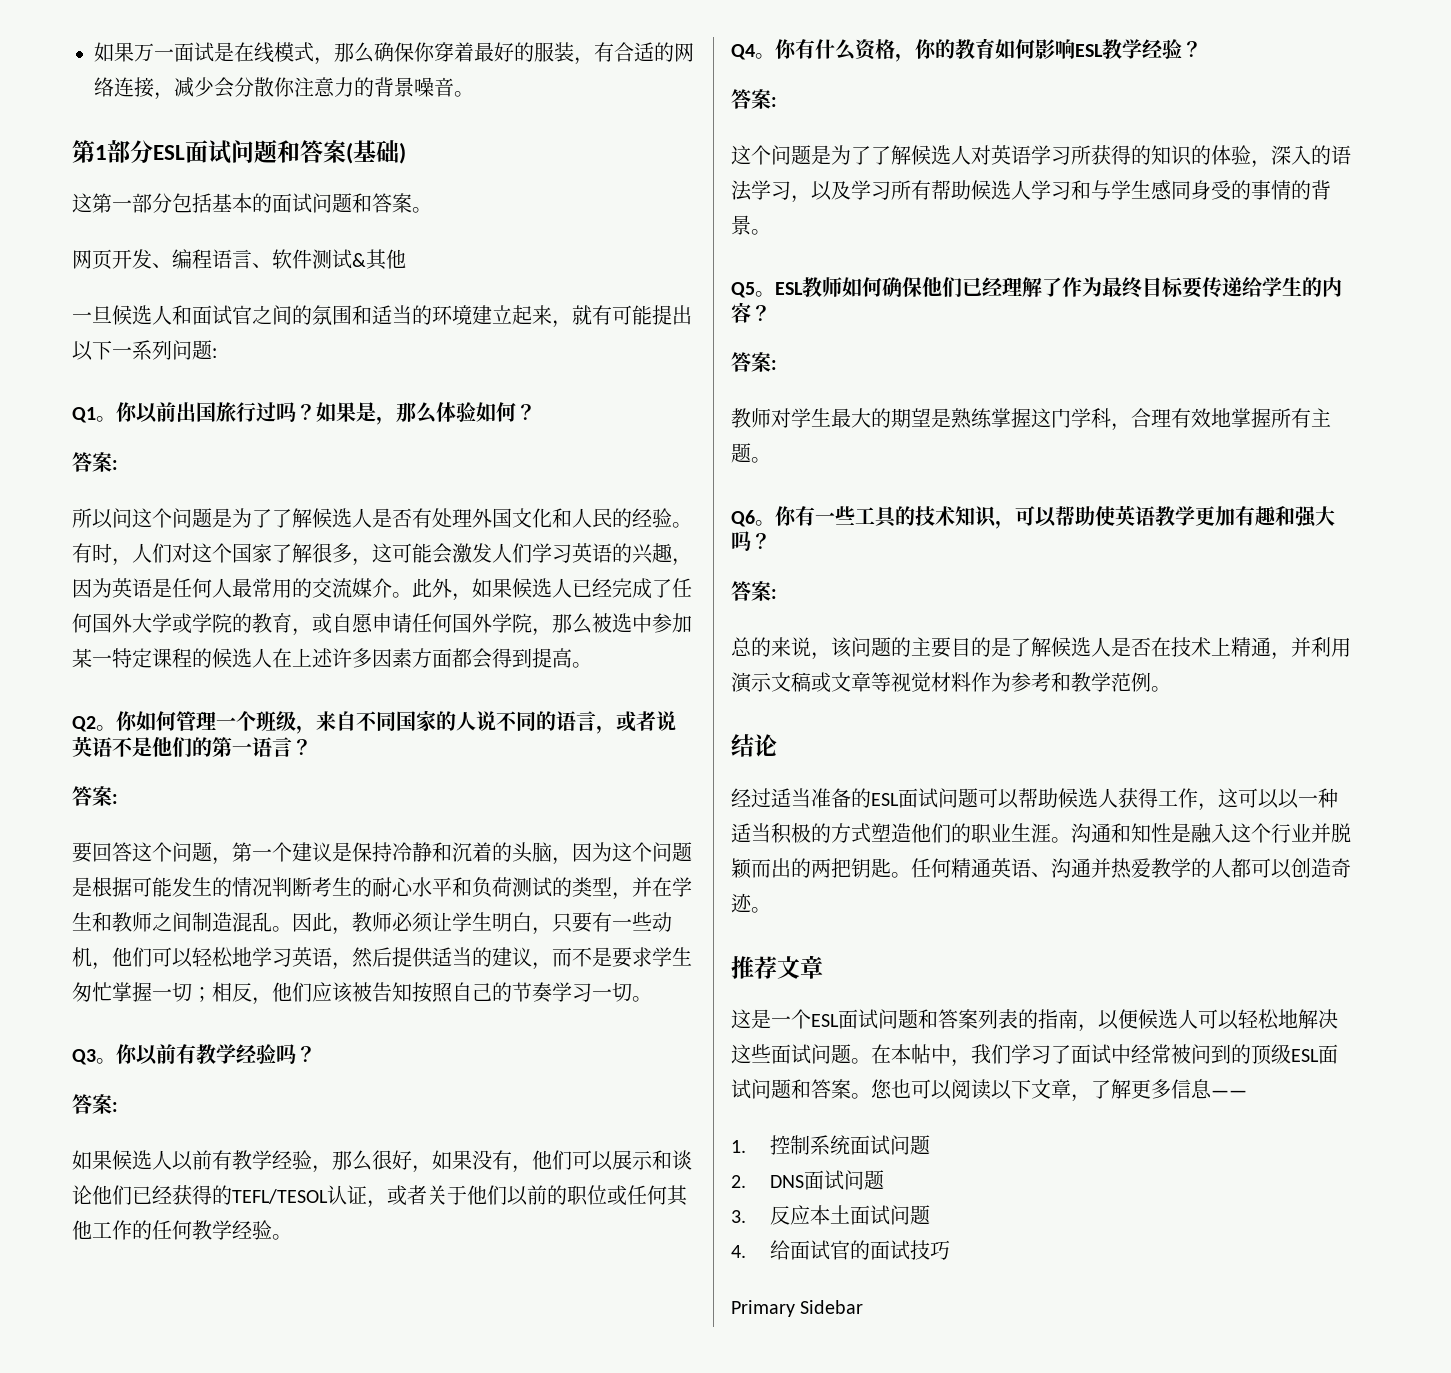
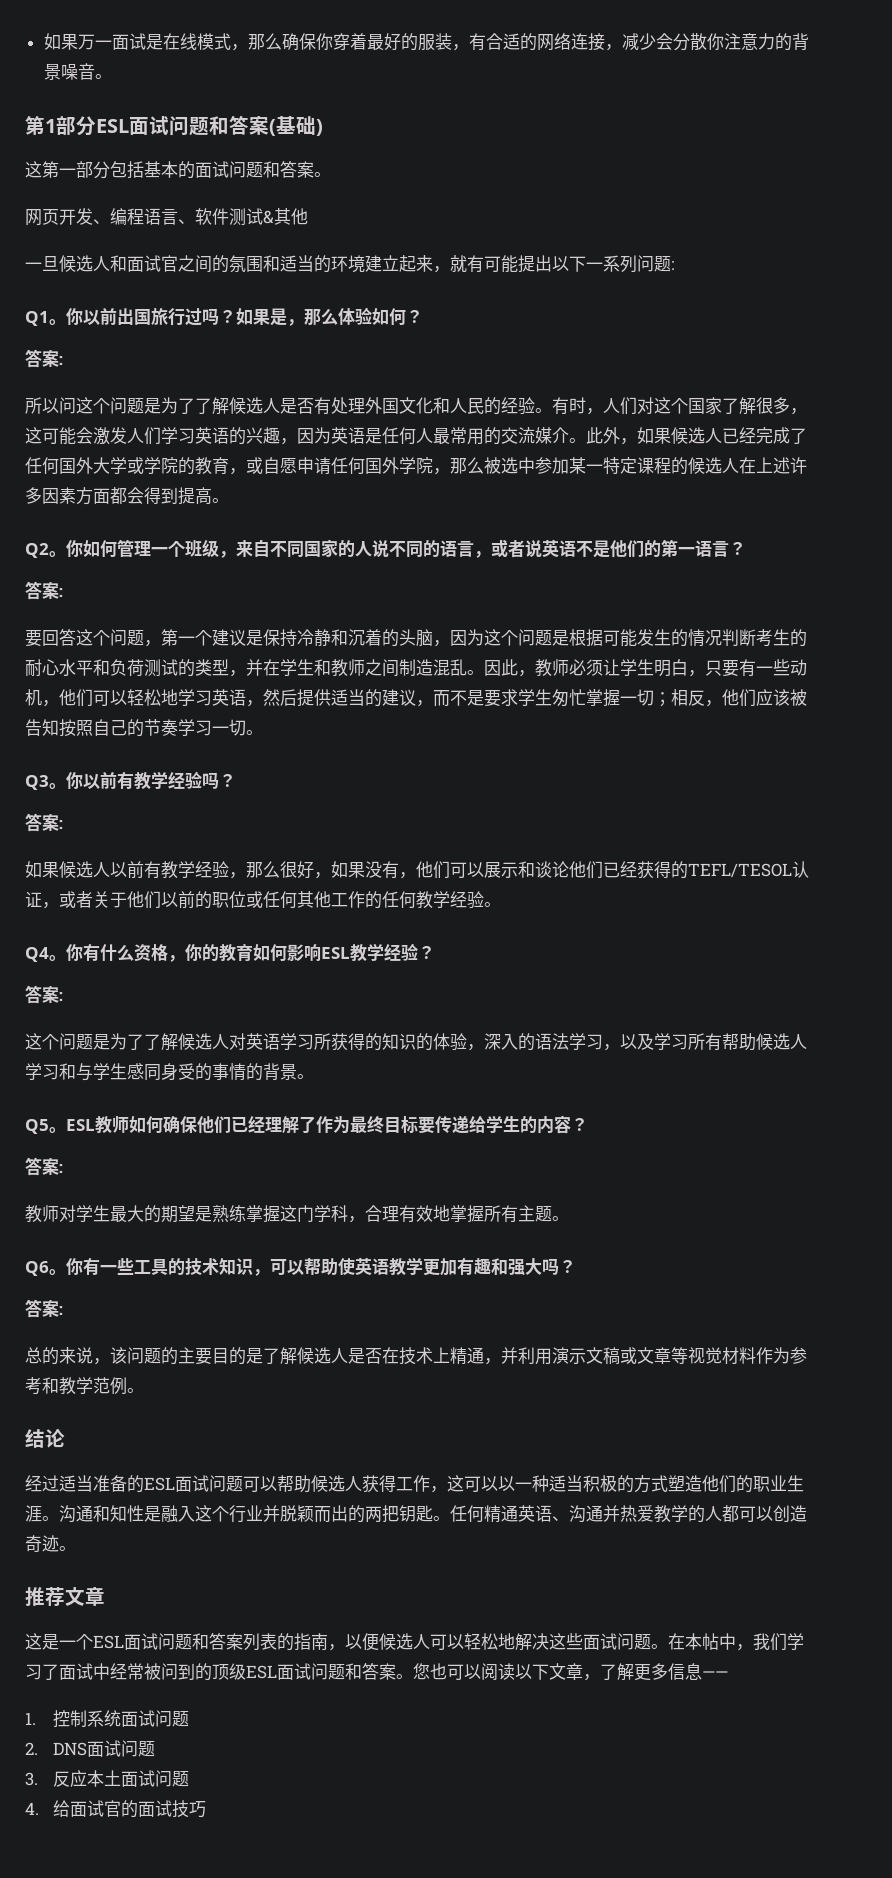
[731,1300,864,1317] // Primary Sidebar -> (207, 1809) none

